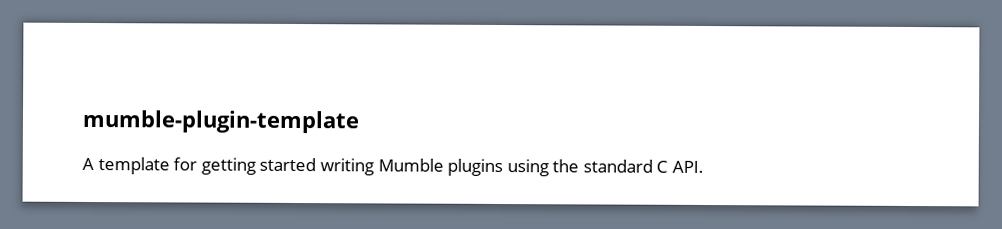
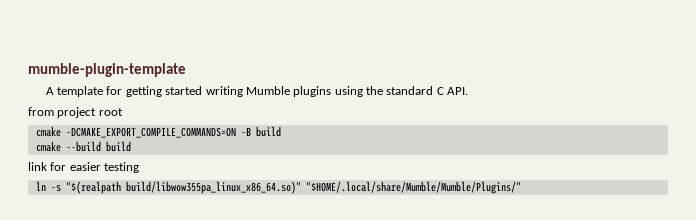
(705, 166) none -> [28,107,123,118] [35,126,281,138] [35,141,131,152] [28,162,140,173] [35,181,521,194] // from project root // cmake -DCMAKE_EXPORT_COMPILE_COMMANDS=ON -B build // cmake --build build // link for easier testing // ln -s "$(realpath build/libwow355pa_linux_x86_64.so)" "$HOME/.local/share/Mumble/Mumble/Plugins/"

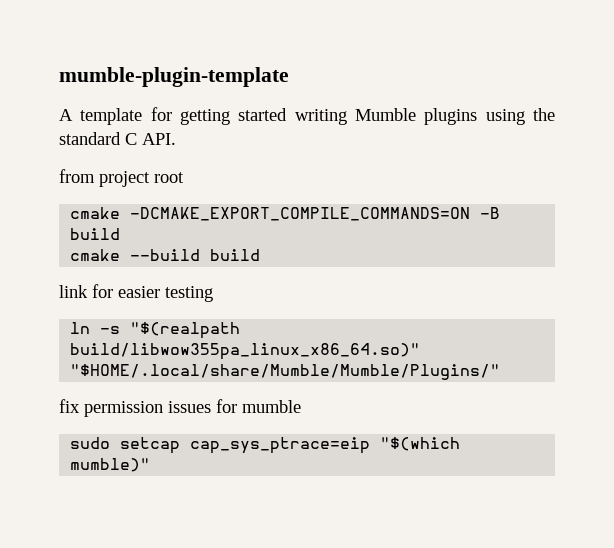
(521, 187) none -> [59,399,301,417] [70,437,461,454] [70,458,151,472] // fix permission issues for mumble // sudo setcap cap_sys_ptrace=eip "$(which mumble)"

